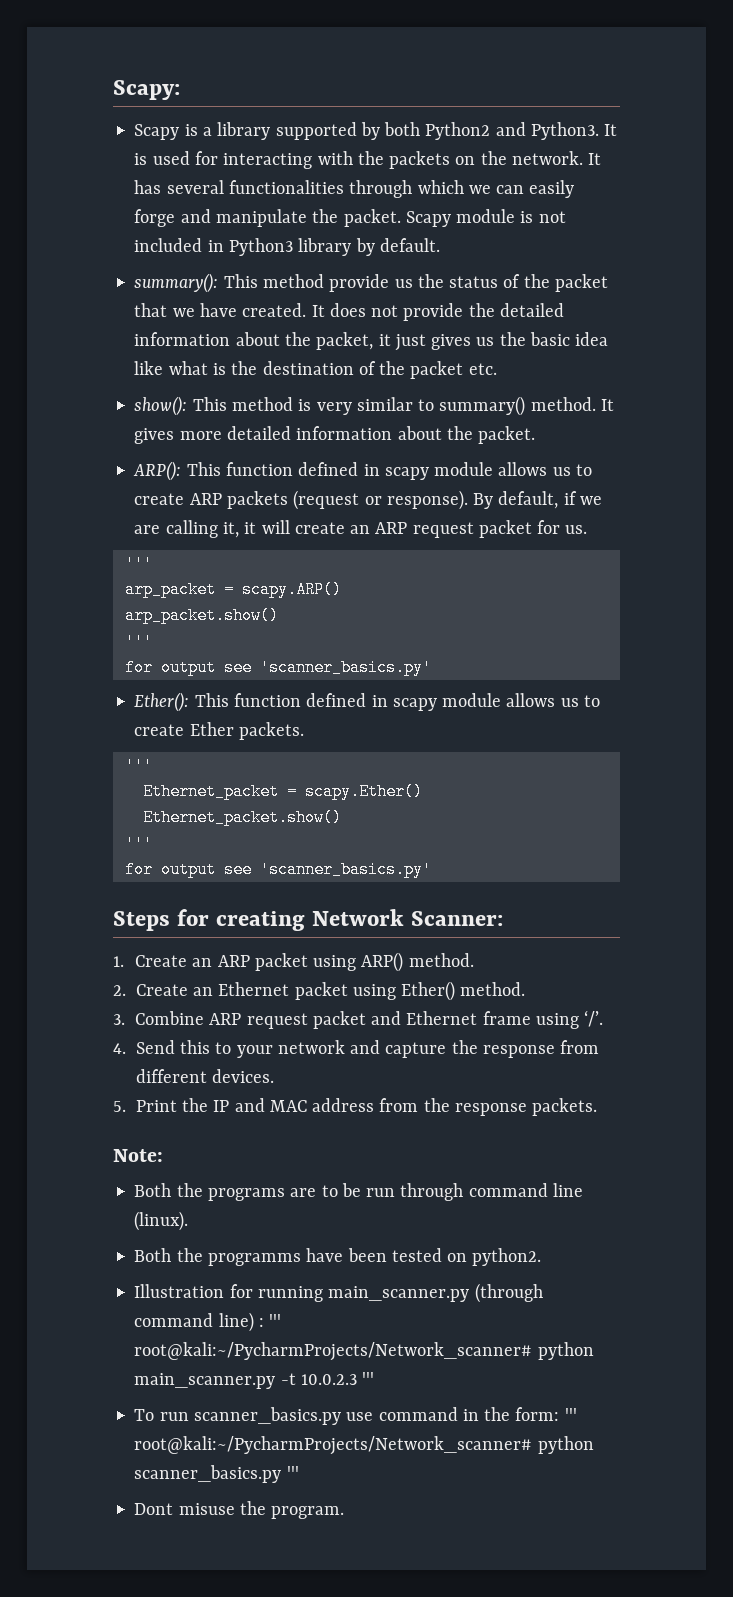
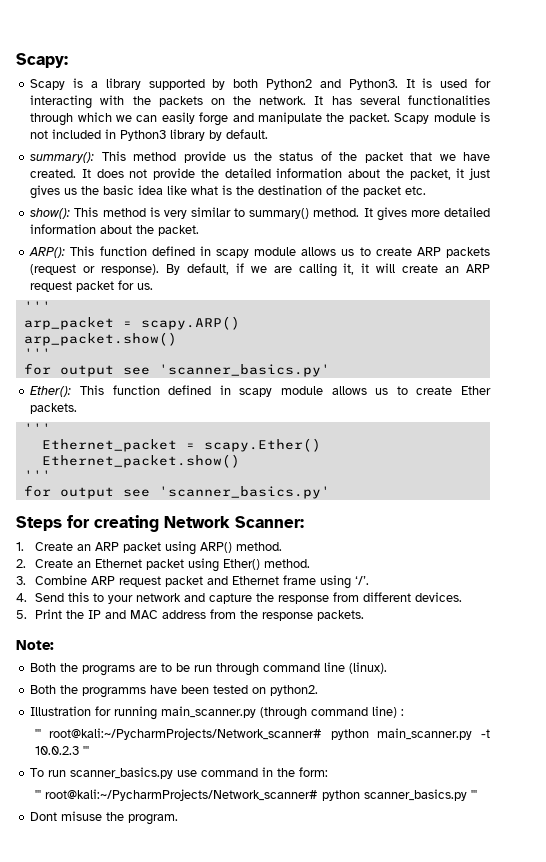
(264, 1322) none -> (405, 712) //
(560, 1414) none -> (329, 772) //

